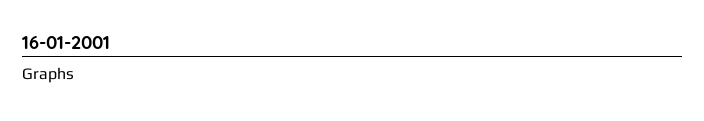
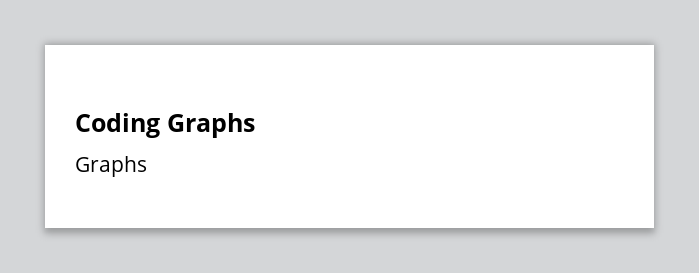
[22,36,110,49] 16-01-2001 -> [75,113,255,138] Coding Graphs

